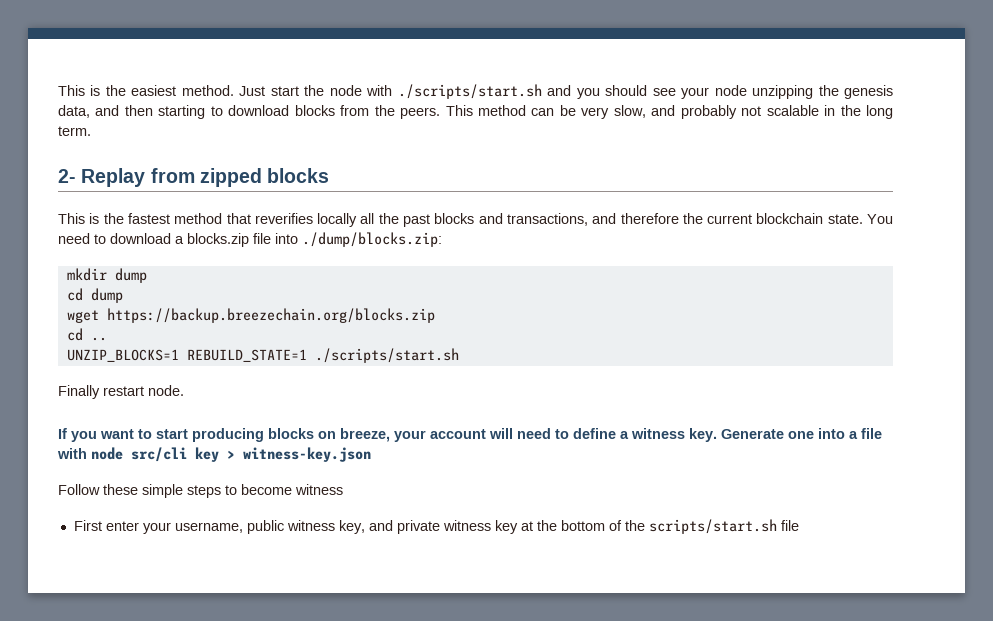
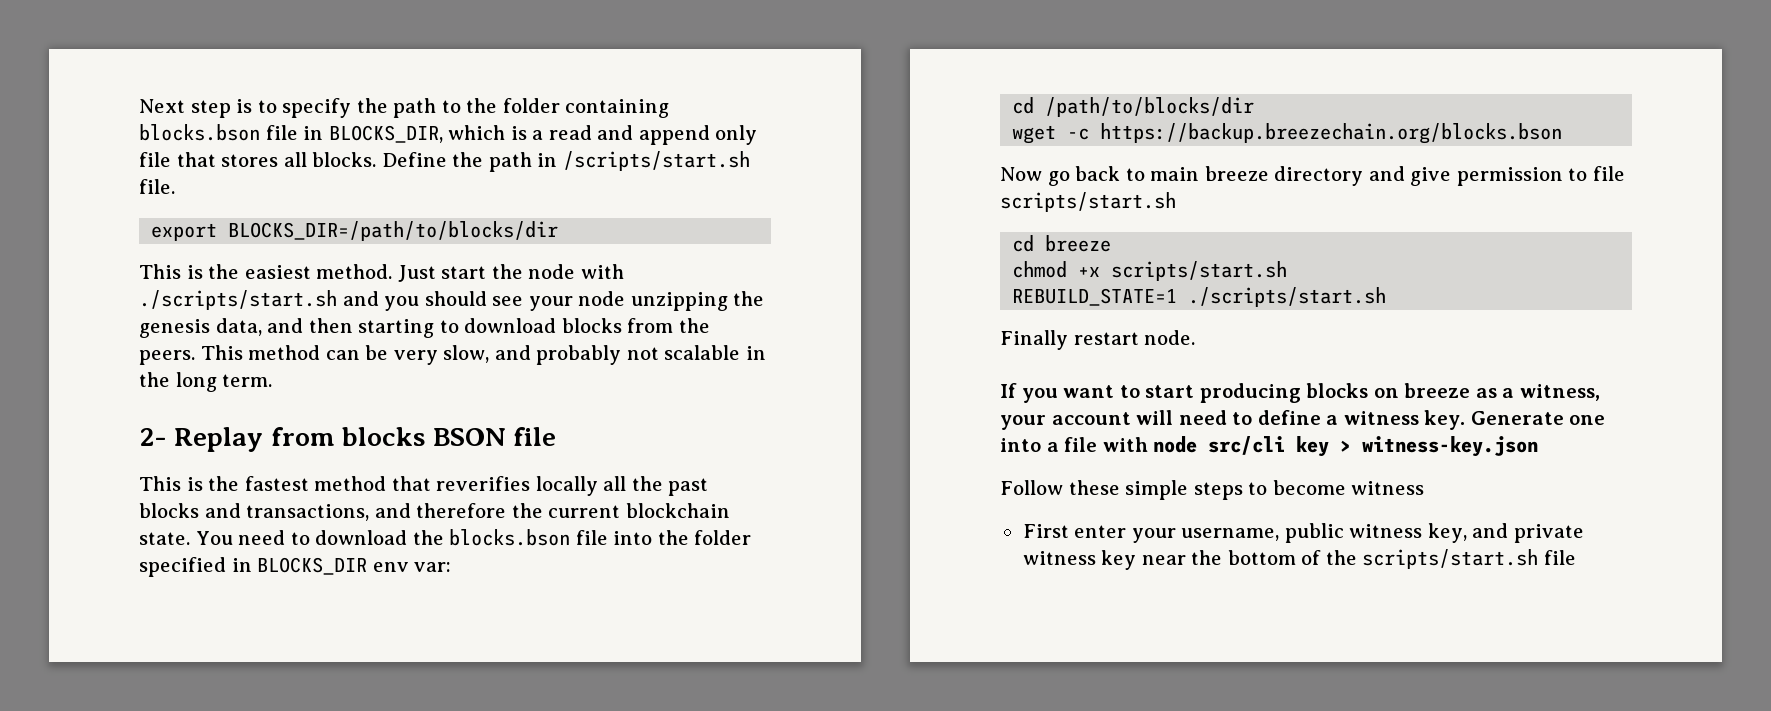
(58, 90) none -> [139,98,670,118] [139,124,758,145] [139,151,750,172] [139,179,175,194] [151,221,559,241] Next step is to specify the path to the folder containing blocks.bson file in BLOCKS_DIR, which is a read and append only file that stores all blocks. Define the path in /scripts/start.sh file. // export BLOCKS_DIR=/path/to/blocks/dir //
[199,168,330,187] zipped blocks -> [342,427,557,446] blocks BSON file
[175,232,442,247] [66,268,147,283] [66,288,123,303] a blocks.zip file into ./dump/blocks.zip: // mkdir dump // cd dump -> [412,529,752,546] [139,557,452,577] [1012,97,1255,117] the blocks.bson file into the folder specified in BLOCKS_DIR env var: // cd /path/to/blocks/dir
[106,308,435,323] [66,328,107,341] [66,349,179,362] https://backup.breezechain.org/blocks.zip // cd .. // UNZIP_BLOCKS=1 -> [1067,123,1563,144] [1000,166,1625,186] [1000,192,1176,212] [1012,235,1112,252] [1012,261,1288,281] -c https://backup.breezechain.org/blocks.bson // Now go back to main breeze directory and give permission to file scripts/start.sh // cd breeze // chmod +x scripts/start.sh //
[340,428,390,442] breeze, -> [1404,383,1600,401] breeze as a witness,
[520,521,533,531] at -> [1141,555,1186,565] near

